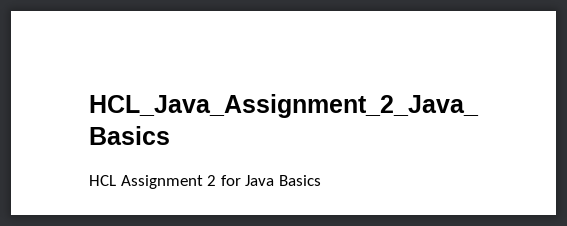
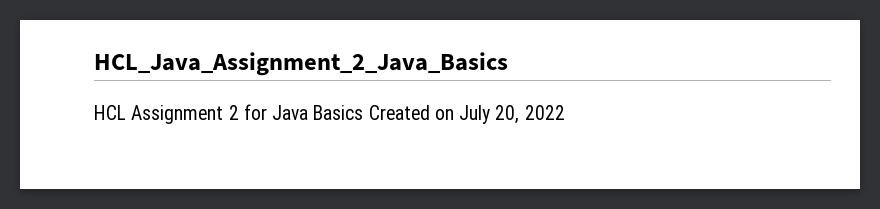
(321, 180) none -> [368,105,565,124] Created on July 20, 2022

